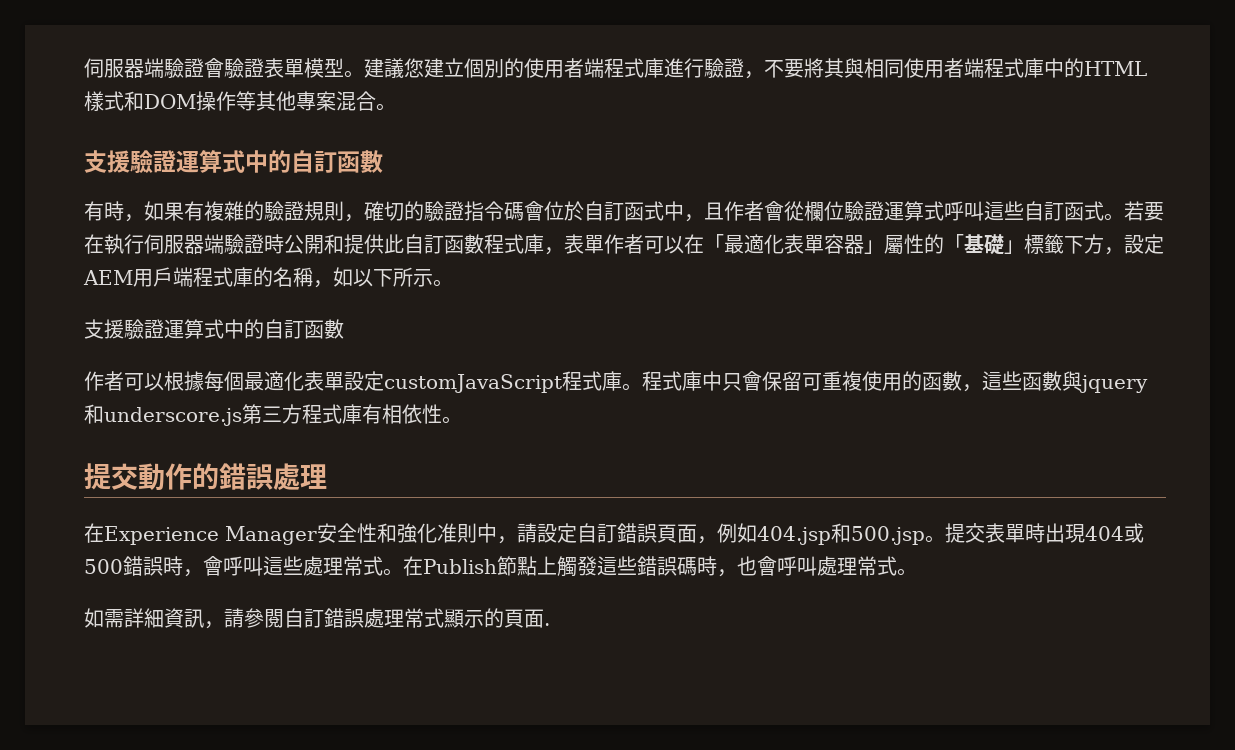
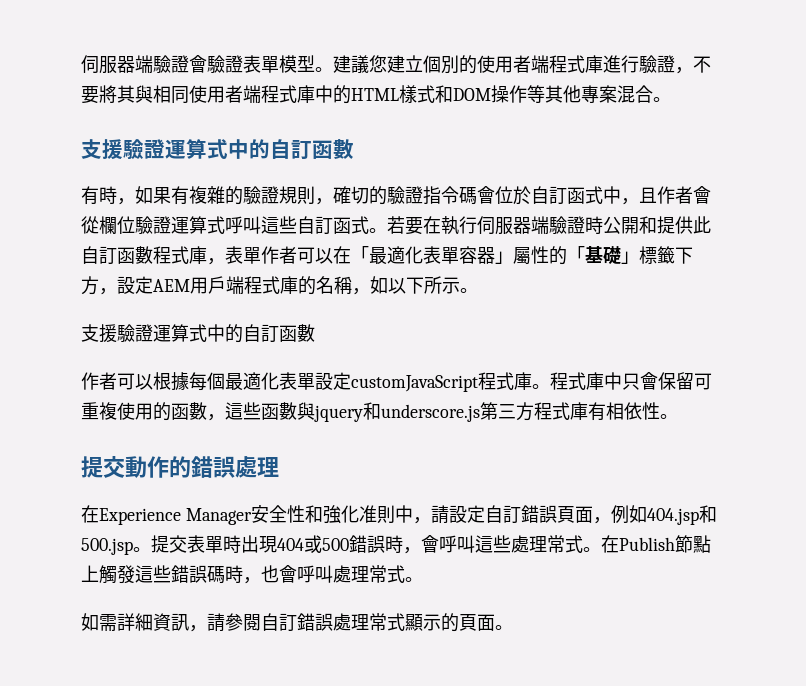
[544,623,550,626] . -> [495,625,513,630] 。

